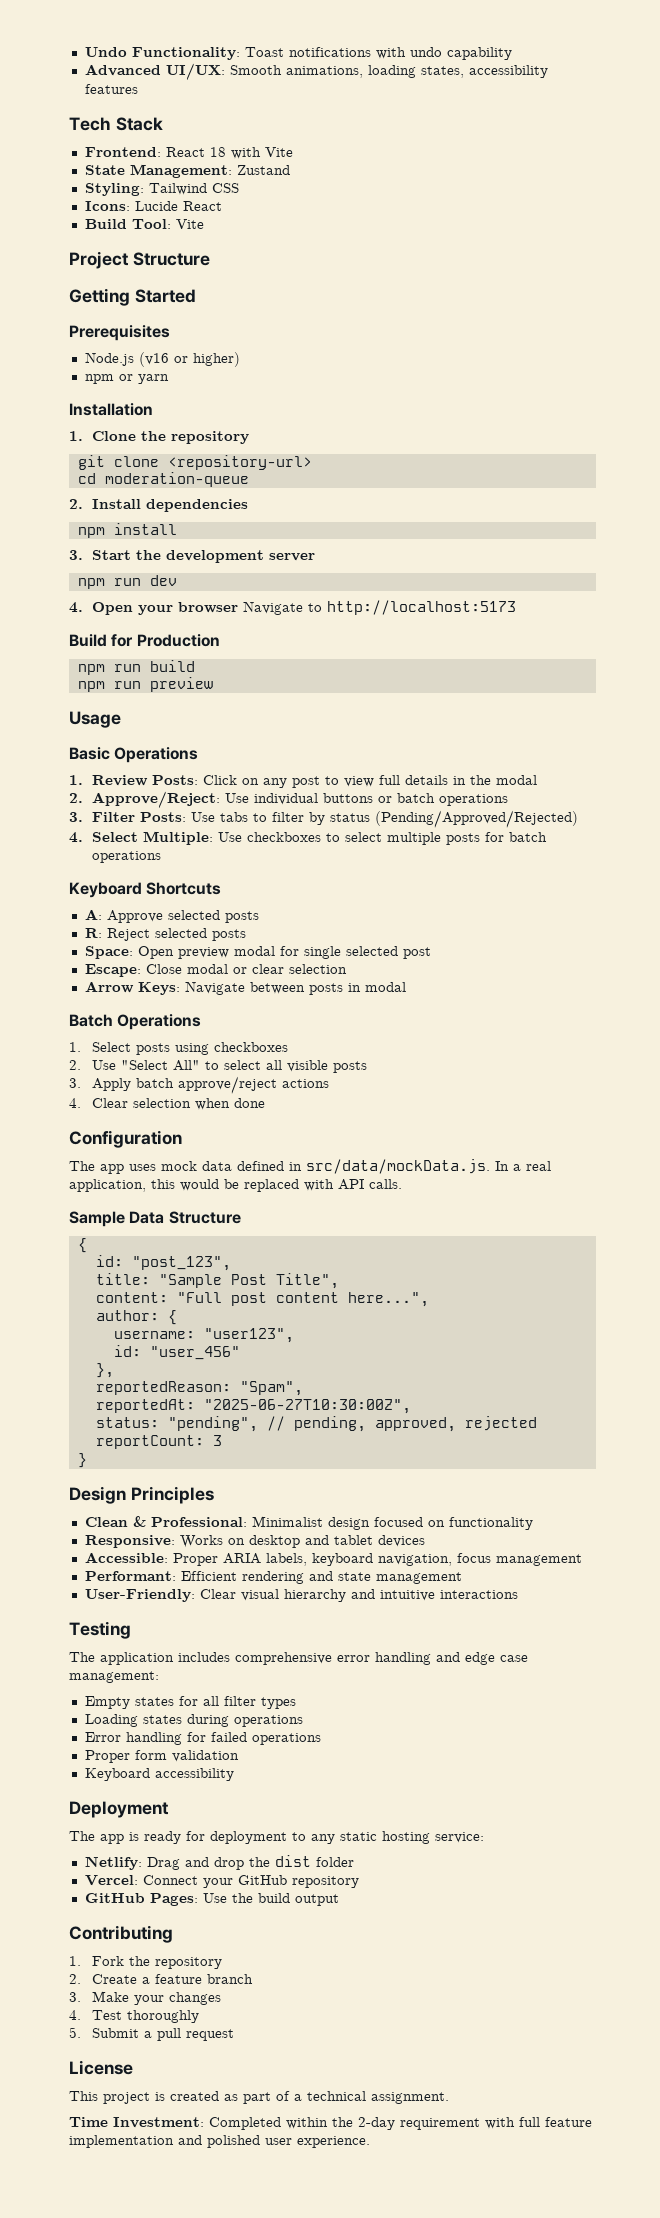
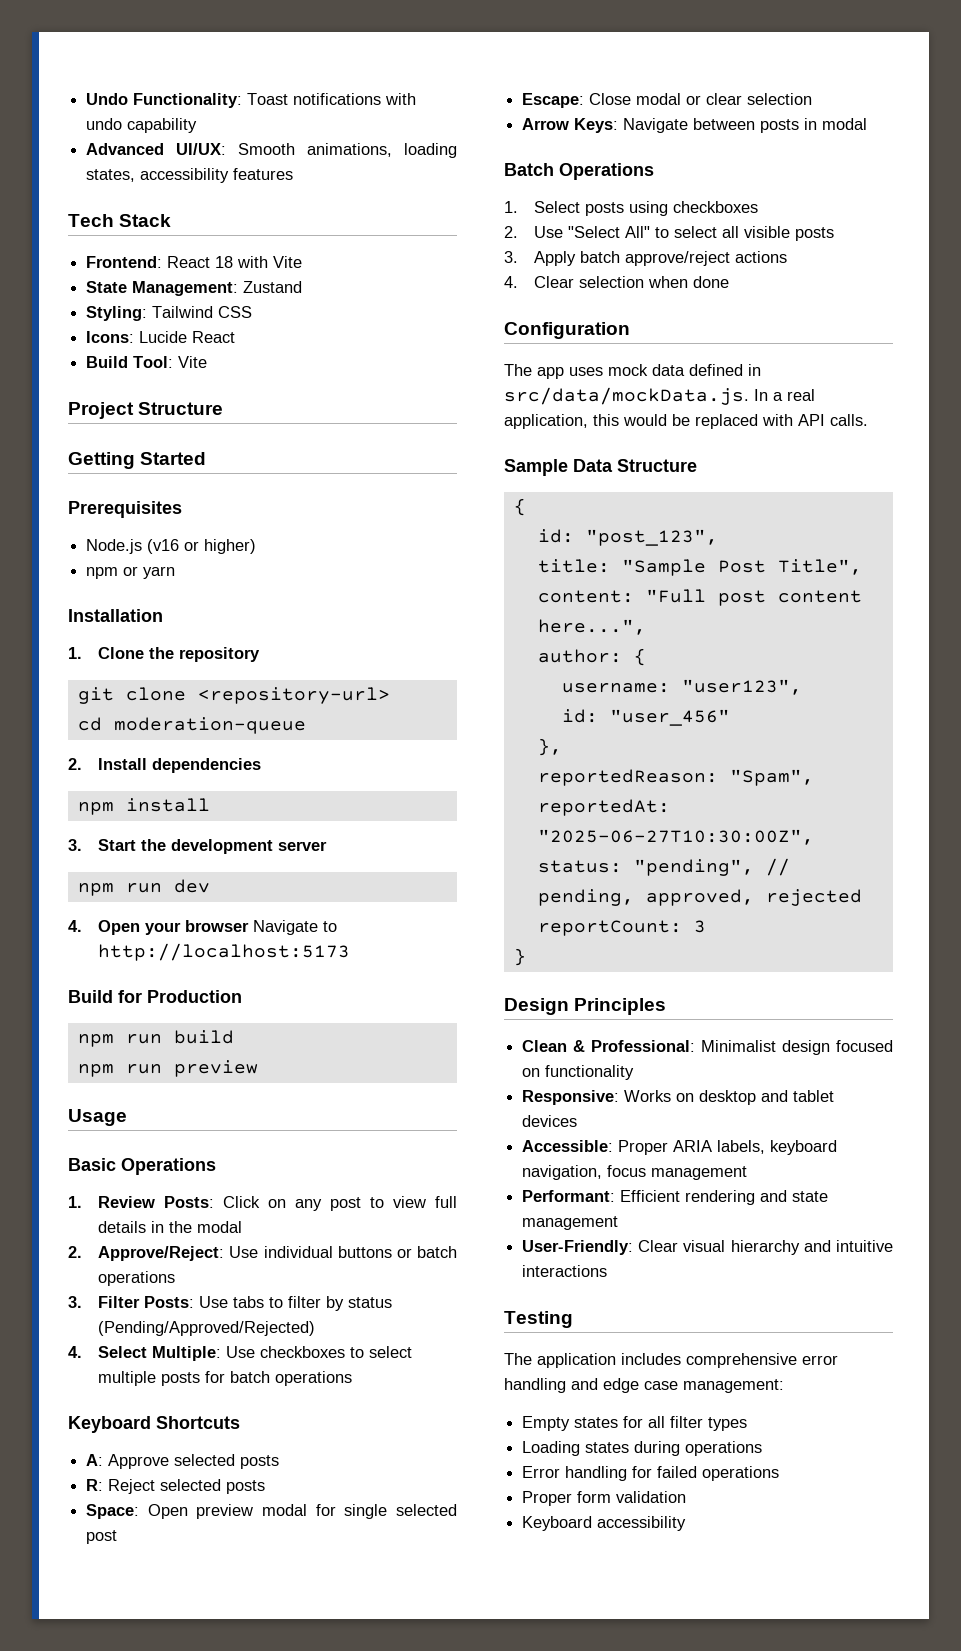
[69,1801,169,1818] [69,1831,484,1844] [84,1855,354,1870] [84,1875,359,1888] [84,1893,339,1906] [69,1925,173,1943] [69,1956,222,1969] [69,1974,253,1984] [69,1991,221,2005] [69,2010,199,2023] [69,2027,234,2041] [69,2060,133,2075] [69,2091,449,2104] [69,2117,592,2130] [69,2135,370,2148] // Deployment // The app is ready for deployment to any static hosting service: // Netlify: Drag and drop the dist folder // Vercel: Connect your GitHub repository // GitHub Pages: Use the build output // Contributing // 1. Fork the repository // 2. Create a feature branch // 3. Make your changes // 4. Test thoroughly // 5. Submit a pull request // License // This project is created as part of a technical assignment. // Time Investment: Completed within the 2-day requirement with full feature implementation and polished user experience. -> (687, 1523) none

